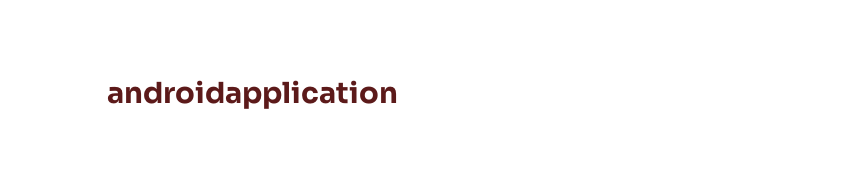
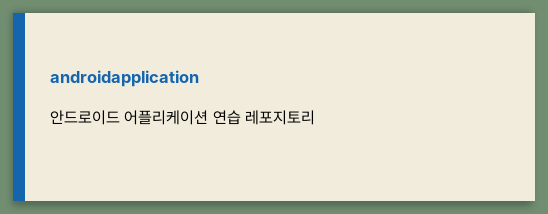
(398, 94) none -> [50,110,315,125] // 안드로이드 어플리케이션 연습 레포지토리

